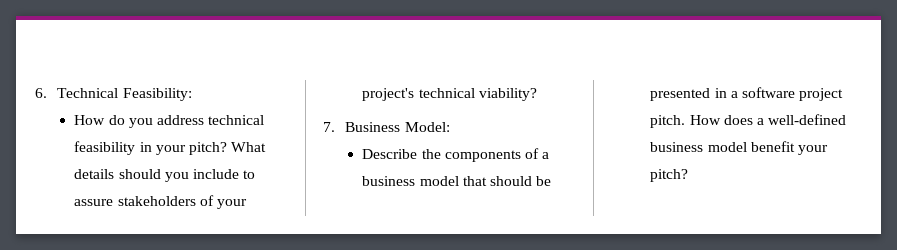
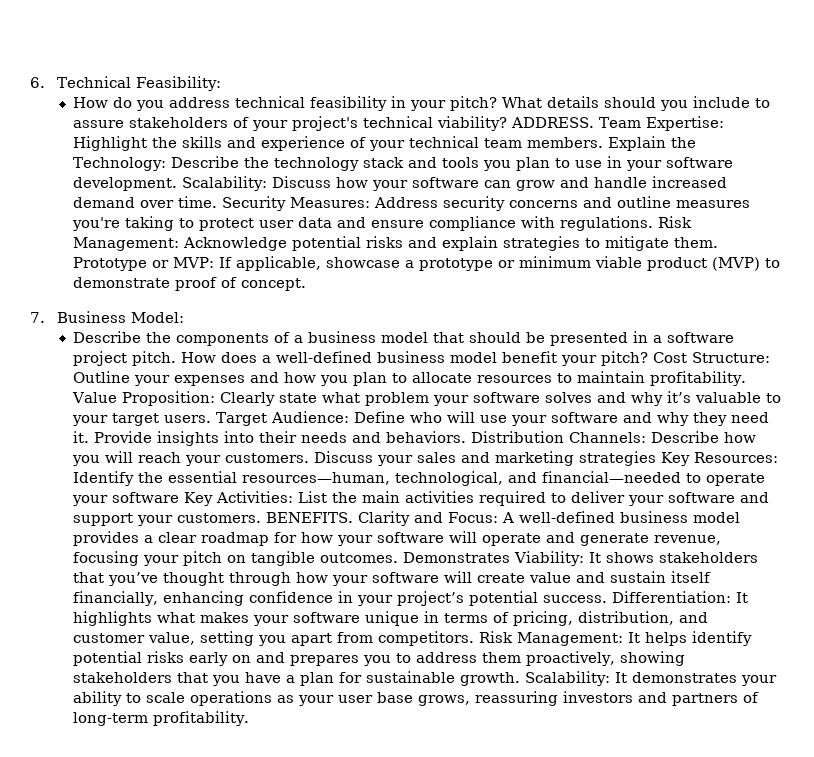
(537, 94) none -> [511,116,725,131] [73,136,697,151] [73,156,734,171] [73,176,728,191] [73,196,751,211] [72,216,693,231] [73,236,719,251] [73,256,781,271] [73,277,307,291] ADDRESS. Team Expertise: Highlight the skills and experience of your technical team members. Explain the Technology: Describe the technology stack and tools you plan to use in your software development. Scalability: Discuss how your software can grow and handle increased demand over time. Security Measures: Address security concerns and outline measures you're taking to protect user data and ensure compliance with regulations. Risk Management: Acknowledge potential risks and explain strategies to mitigate them. Prototype or MVP: If applicable, showcase a prototype or minimum viable product (MVP) to demonstrate proof of concept.
(689, 175) none -> [653,352,771,363] [73,371,747,386] [72,391,782,406] [72,411,770,426] [73,431,757,446] [72,451,779,466] [73,471,766,486] [72,491,770,506] [73,511,741,526] [73,531,722,546] [73,551,759,566] [73,571,712,586] [73,591,749,606] [73,611,709,626] [73,631,753,646] [73,651,686,666] [73,671,778,686] [73,691,760,706] [73,711,250,726] Cost Structure: Outline your expenses and how you plan to allocate resources to maintain profitability. Value Proposition: Clearly state what problem your software solves and why it’s valuable to your target users. Target Audience: Define who will use your software and why they need it. Provide insights into their needs and behaviors. Distribution Channels: Describe how you will reach your customers. Discuss your sales and marketing strategies Key Resources: Identify the essential resources—human, technological, and financial—needed to operate your software Key Activities: List the main activities required to deliver your software and support your customers. BENEFITS. Clarity and Focus: A well-defined business model provides a clear roadmap for how your software will operate and generate revenue, focusing your pitch on tangible outcomes. Demonstrates Viability: It shows stakeholders that you’ve thought through how your software will create value and sustain itself financially, enhancing confidence in your project’s potential success. Differentiation: It highlights what makes your software unique in terms of pricing, distribution, and customer value, setting you apart from competitors. Risk Management: It helps identify potential risks early on and prepares you to address them proactively, showing stakeholders that you have a plan for sustainable growth. Scalability: It demonstrates your ability to scale operations as your user base grows, reassuring investors and partners of long-term profitability.

